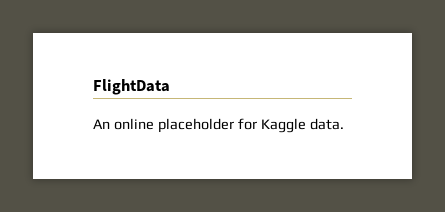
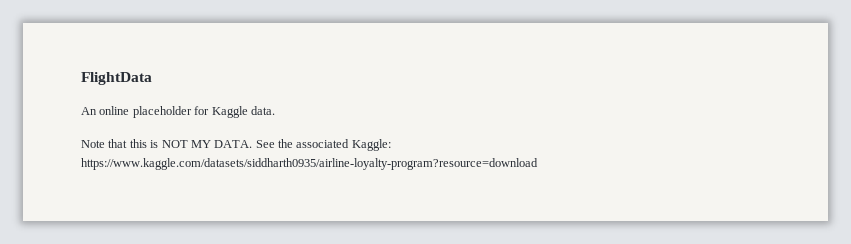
(344, 124) none -> [81,139,391,151] [81,158,538,170] // Note that this is NOT MY DATA. See the associated Kaggle: https://www.kaggle.com/datasets/siddharth0935/airline-loyalty-program?resource=download

